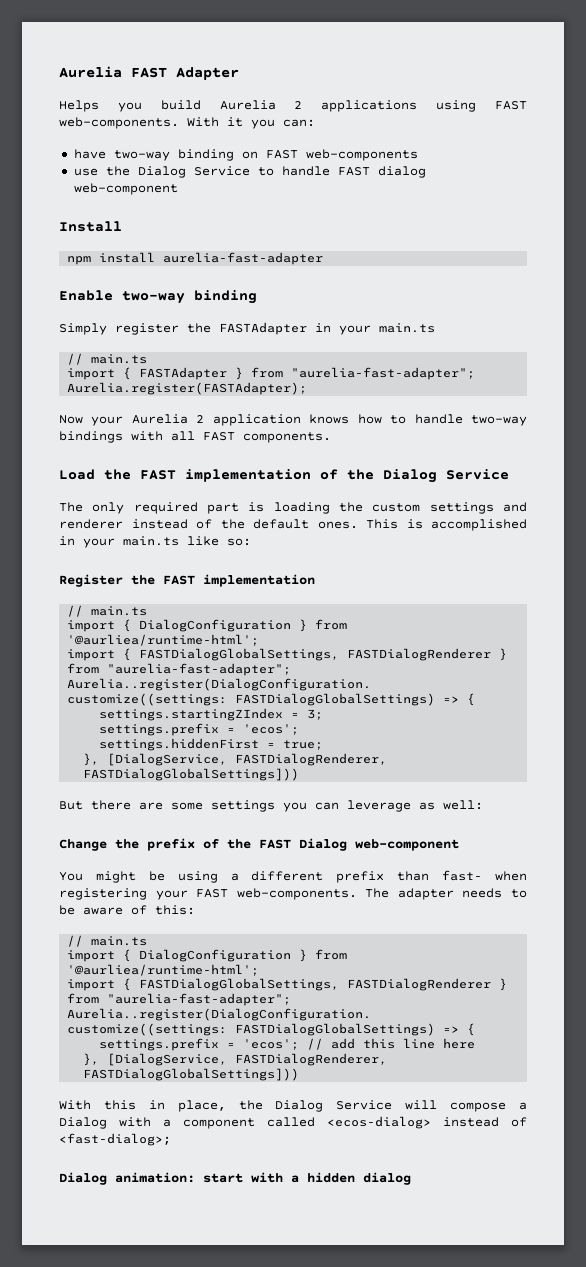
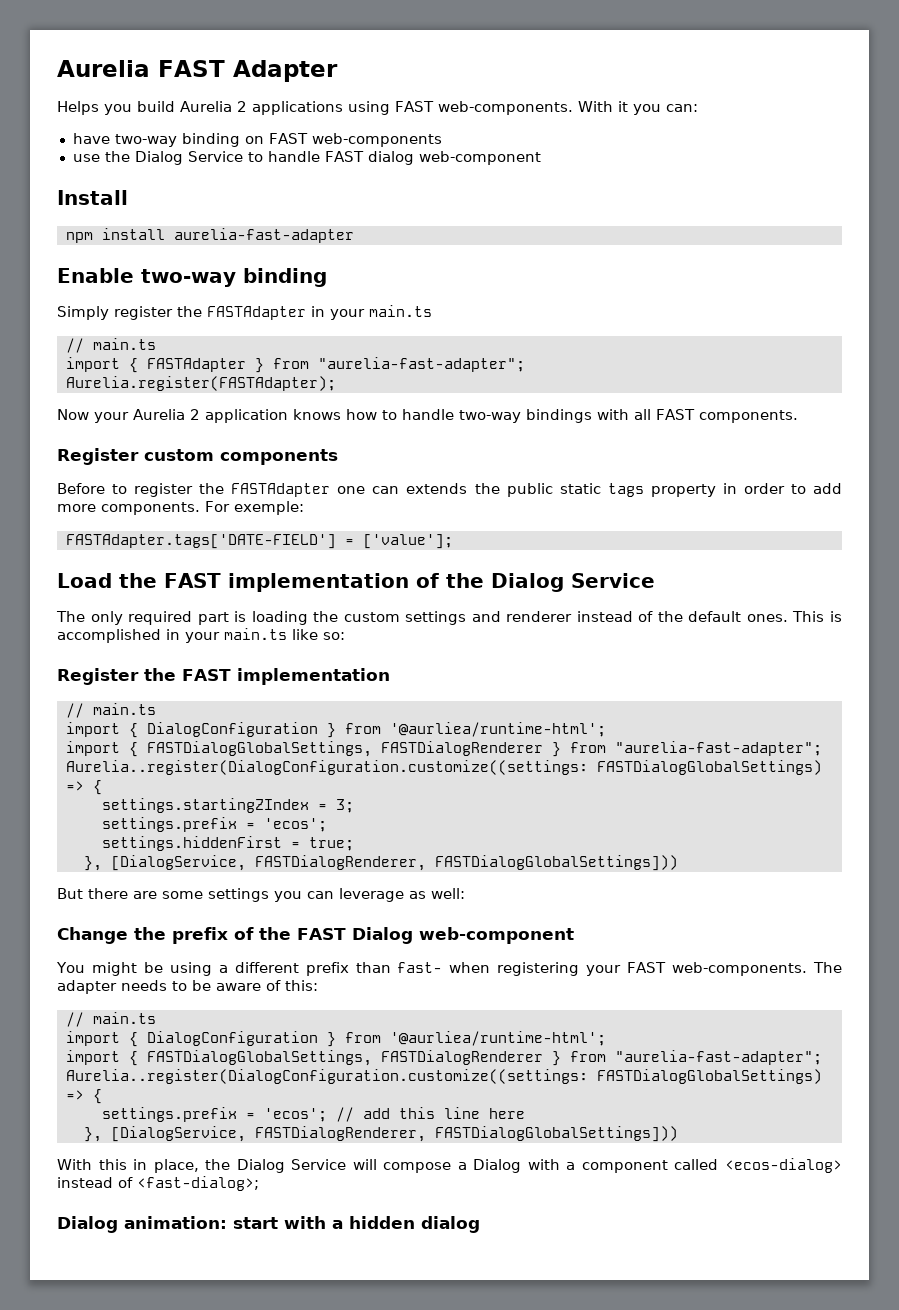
(331, 437) none -> [57,448,338,465] [57,483,842,497] [57,501,304,515] [65,534,453,549] // Register custom components // Before to register the FASTAdapter one can extends the public static tags property in order to add more components. For exemple: // FASTAdapter.tags['DATE-FIELD'] = ['value'];

